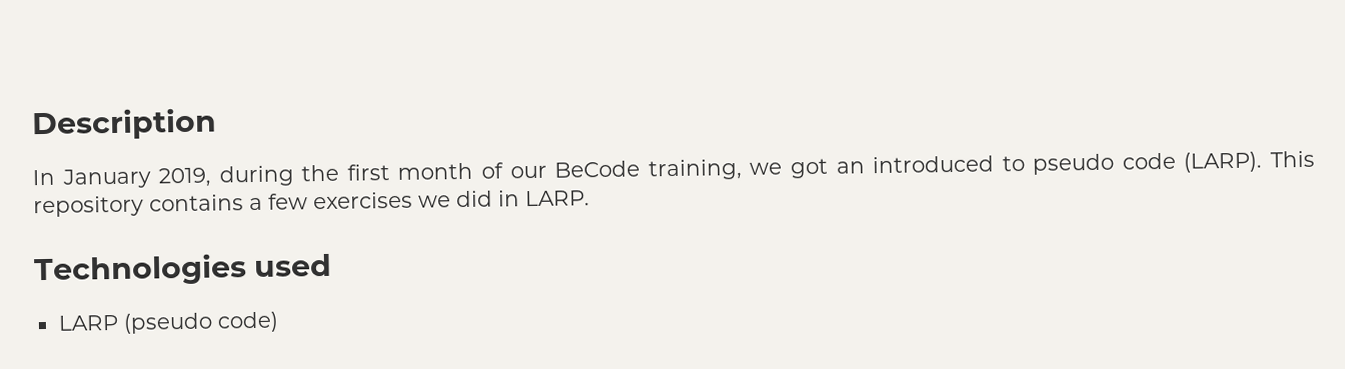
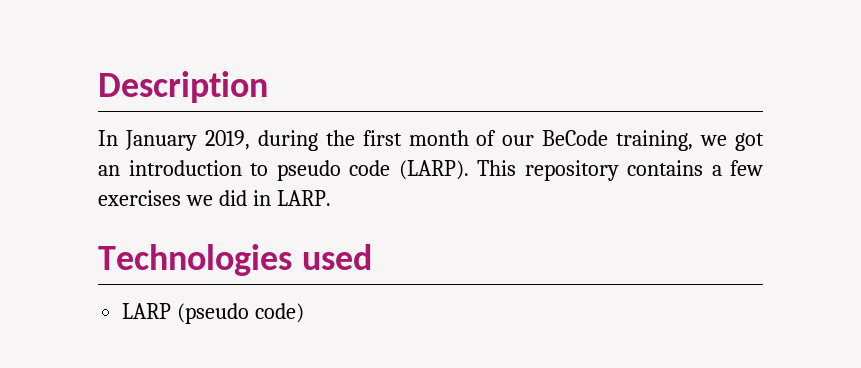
[872,155,995,174] introduced -> [128,160,242,176] introduction

